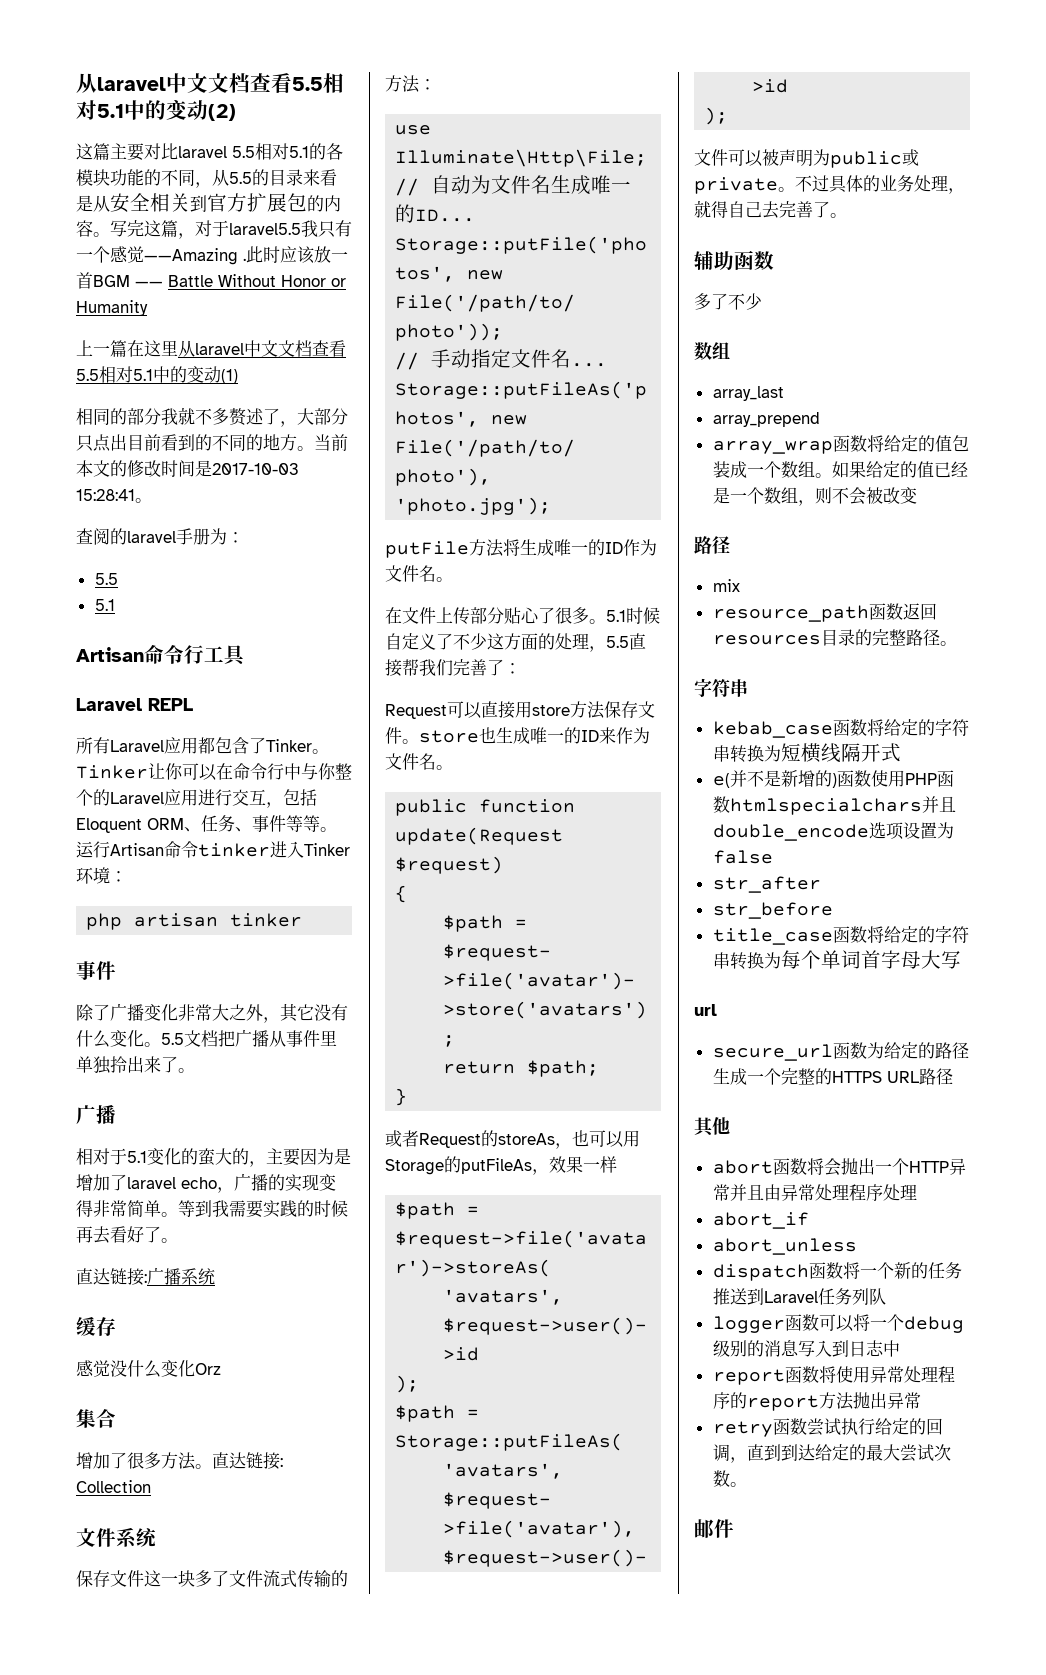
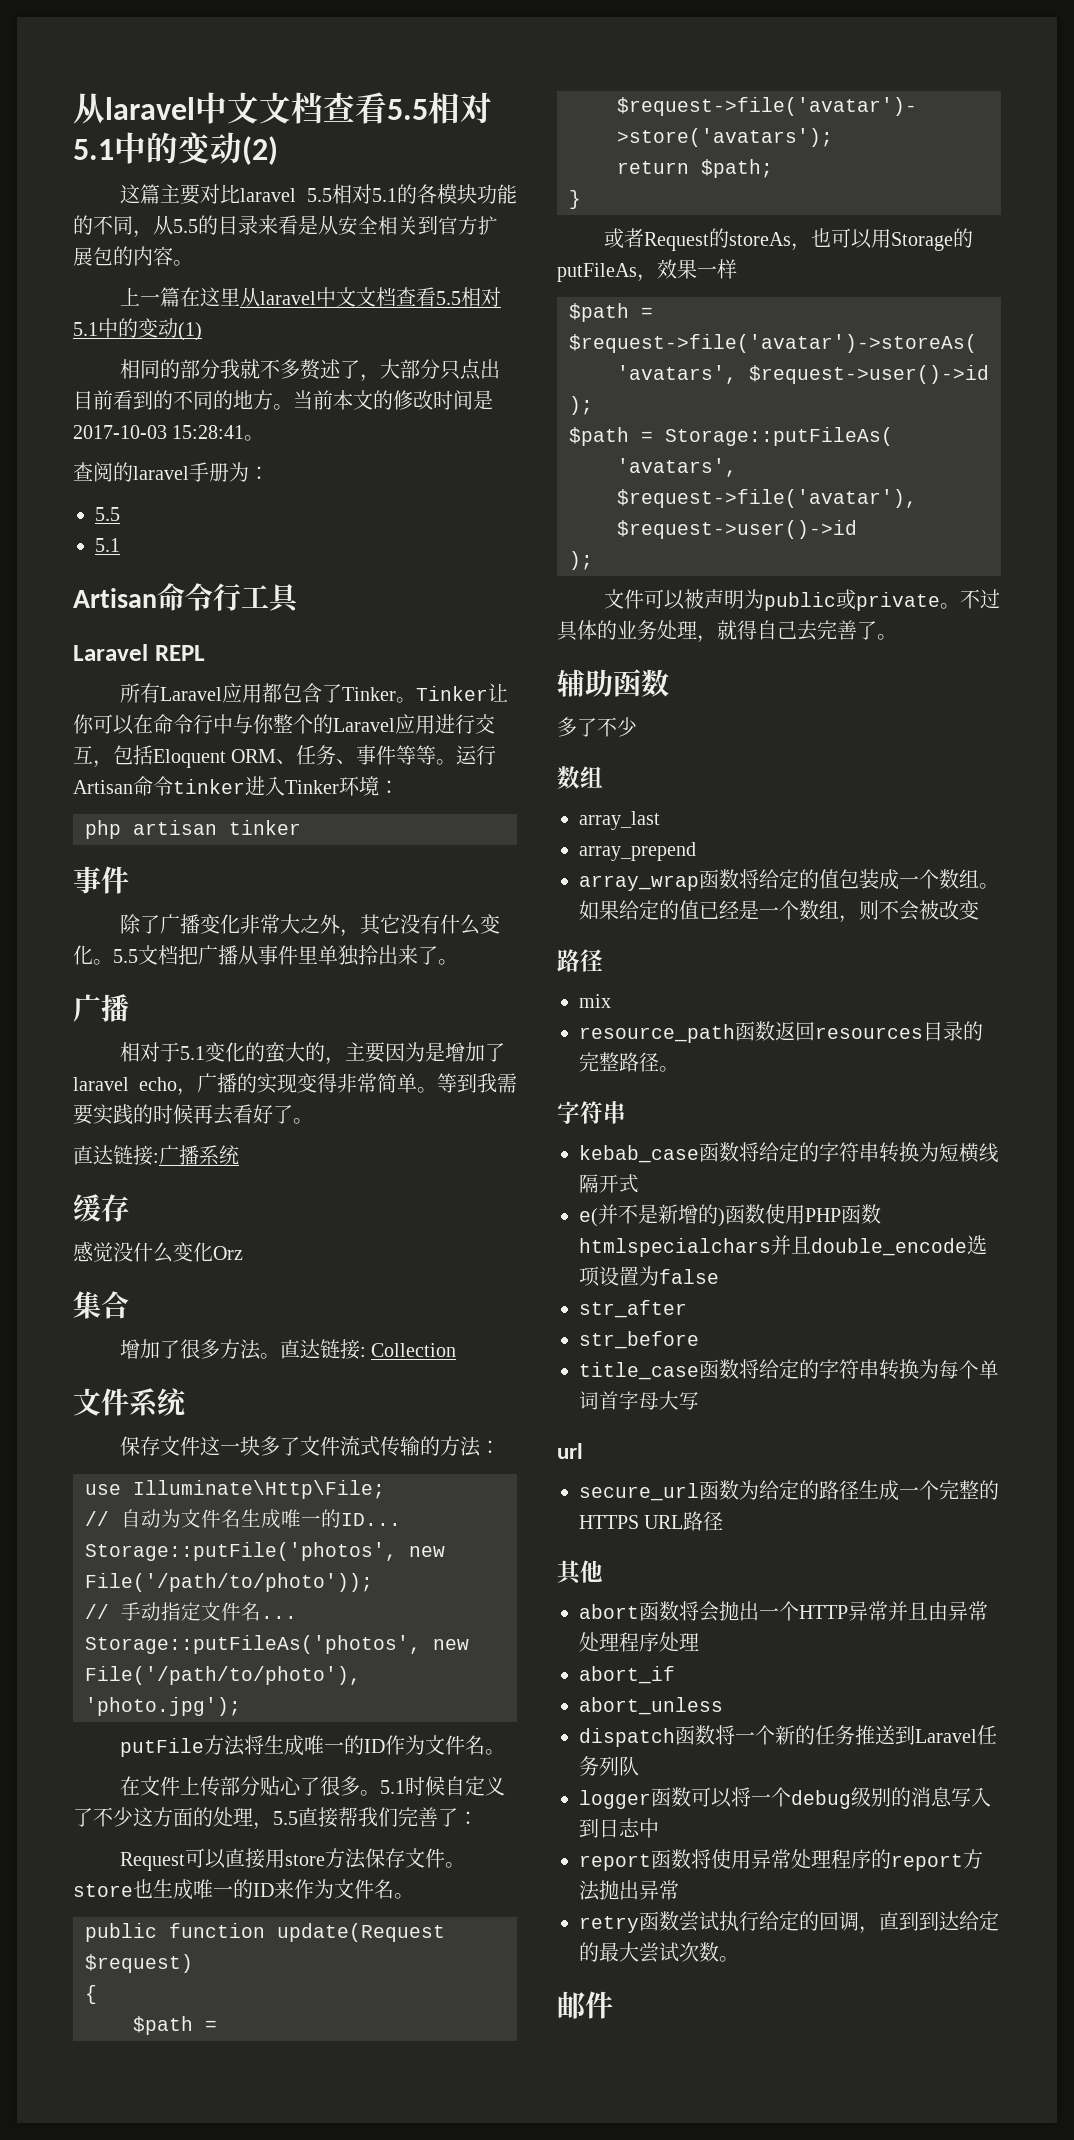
[110,220,352,239] [76,246,348,265] [76,272,346,289] [76,300,148,316] 写完这篇，对于laravel5.5我只有一个感觉——Amazing .此时应该放一首BGM —— Battle Without Honor or Humanity -> (193, 263) none

